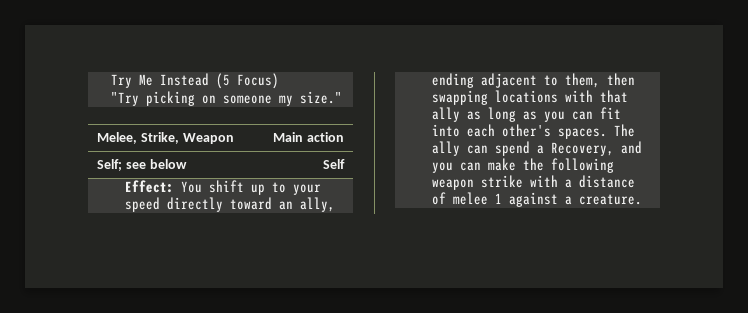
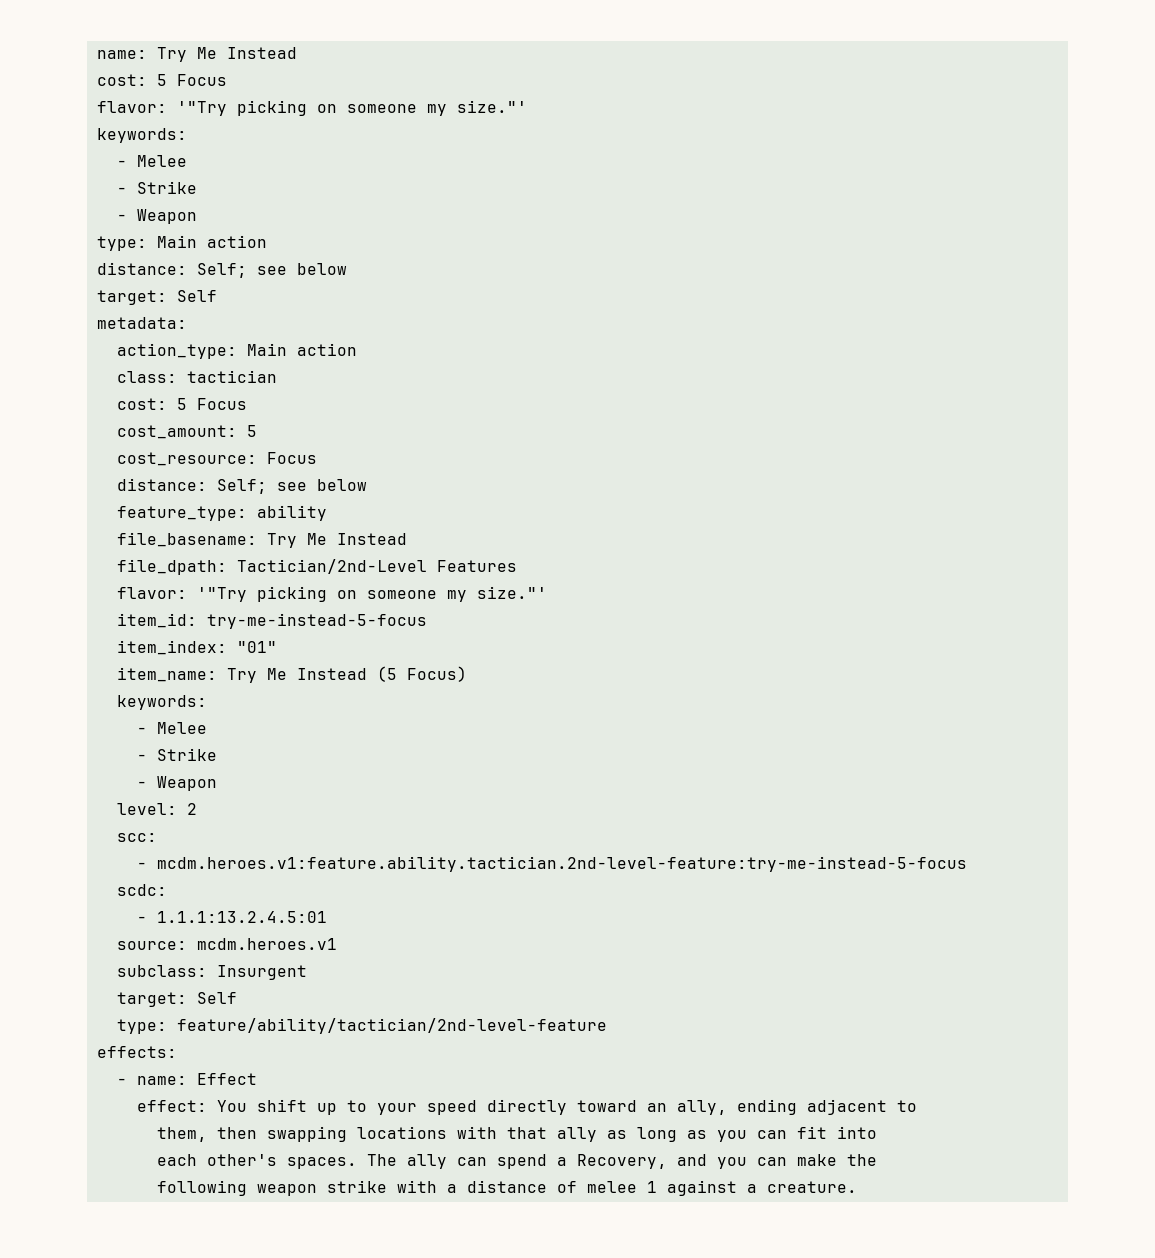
(111, 81) none -> [96,47,297,62] [96,74,227,86] [96,100,527,116] [96,128,187,143] [116,155,187,167] [116,181,197,194] [116,209,197,224] [96,235,267,251] [96,262,347,278] [96,290,217,305] [96,317,187,329] [116,343,357,359] [116,370,277,383] [116,398,247,410] [116,425,257,439] [116,452,317,466] [116,478,367,494] [116,505,327,521] [116,532,407,548] [116,559,517,575] [116,586,547,602] [116,613,427,629] [116,640,277,655] [116,667,217,682] name: Try Me Instead // cost: 5 Focus // flavor: '"Try picking on someone my size."' // keywords: // - Melee // - Strike // - Weapon // type: Main action // distance: Self; see below // target: Self // metadata: // action_type: Main action // class: tactician // cost: 5 Focus // cost_amount: 5 // cost_resource: Focus // distance: Self; see below // feature_type: ability // file_basename: Try Me Instead // file_dpath: Tactician/2nd-Level Features // flavor: '"Try picking on someone my size."' // item_id: try-me-instead-5-focus // item_index: "01" // item_name:
[111,91,343,106] [97,132,234,144] [273,132,344,142] [97,159,187,171] [322,159,345,169] [125,180,175,193] "Try picking on someone my size." // Melee, Strike, Weapon | Main action // Self; see below | Self // Effect: -> [116,695,207,710] [136,722,207,734] [136,748,217,761] [136,776,217,791] [116,803,197,815] [116,833,157,842] [136,856,967,872] [116,884,167,896] [136,911,327,923] [116,938,337,950] [116,965,307,980] [116,992,237,1007] [116,1018,607,1034] [96,1046,177,1058] [116,1073,257,1085] [136,1100,207,1112] keywords: // - Melee // - Strike // - Weapon // level: 2 // scc: // - mcdm.heroes.v1:feature.ability.tactician.2nd-level-feature:try-me-instead-5-focus // scdc: // - 1.1.1:13.2.4.5:01 // source: mcdm.heroes.v1 // subclass: Insurgent // target: Self // type: feature/ability/tactician/2nd-level-feature // effects: // - name: Effect // effect:
(559, 80) none -> (917, 1106) //
(461, 130) none -> (877, 1132) //
(545, 164) none -> (877, 1160) //

